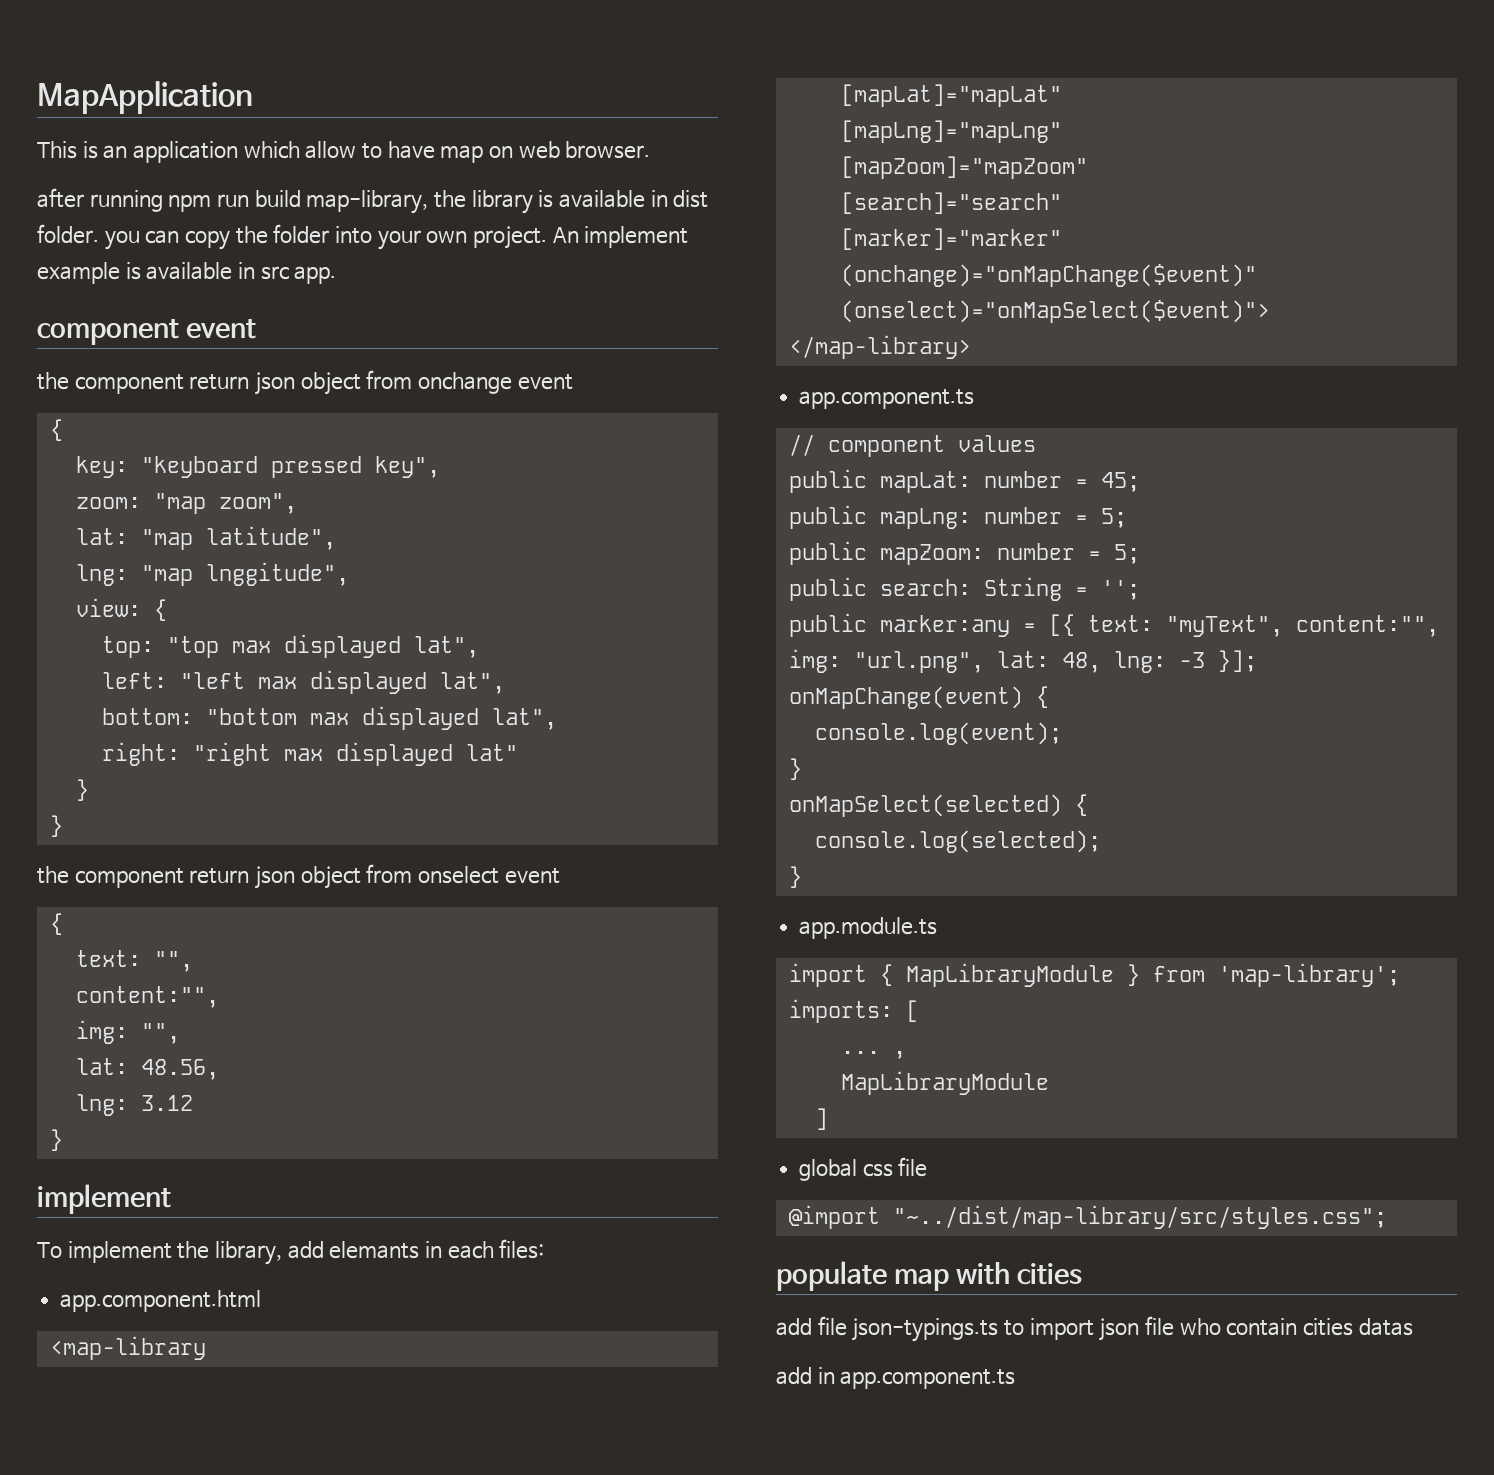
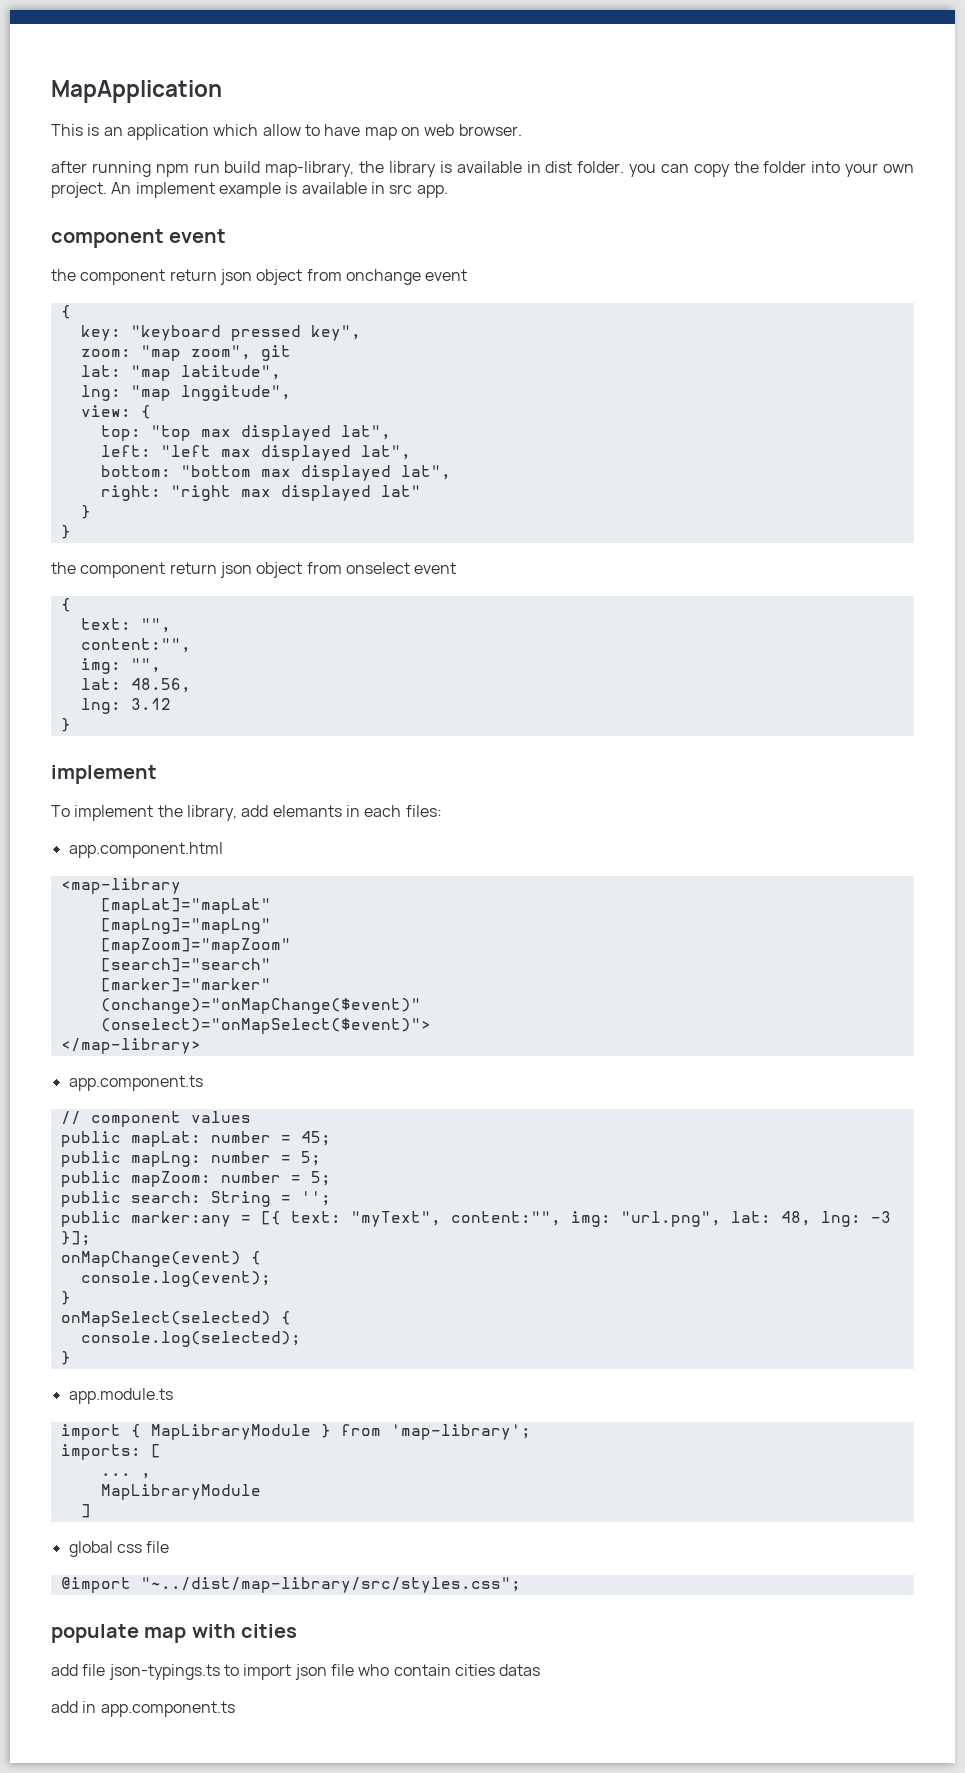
(297, 503) none -> [260,345,291,361] git

